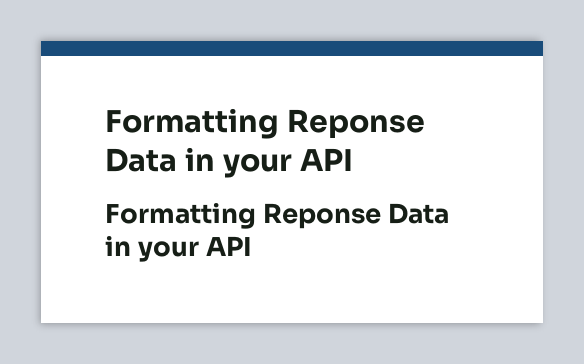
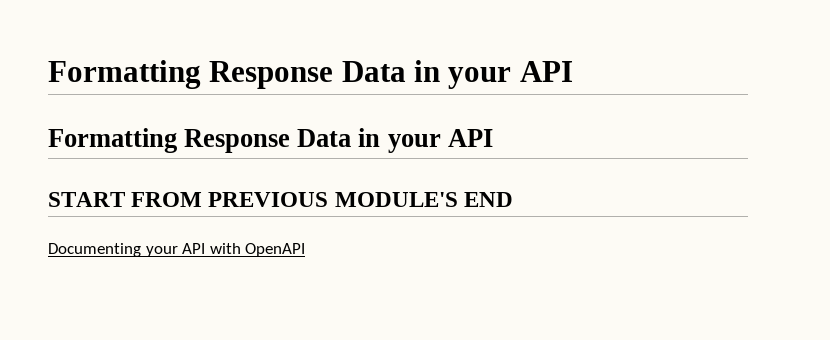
[105,108,426,139] Formatting Reponse -> [48,60,334,89] Formatting Response
[263,203,450,229] [105,236,253,262] Reponse Data in your API -> [184,128,493,153] [48,192,513,207] [48,243,306,257] Response Data in your API // START FROM PREVIOUS MODULE'S END // Documenting your API with OpenAPI

